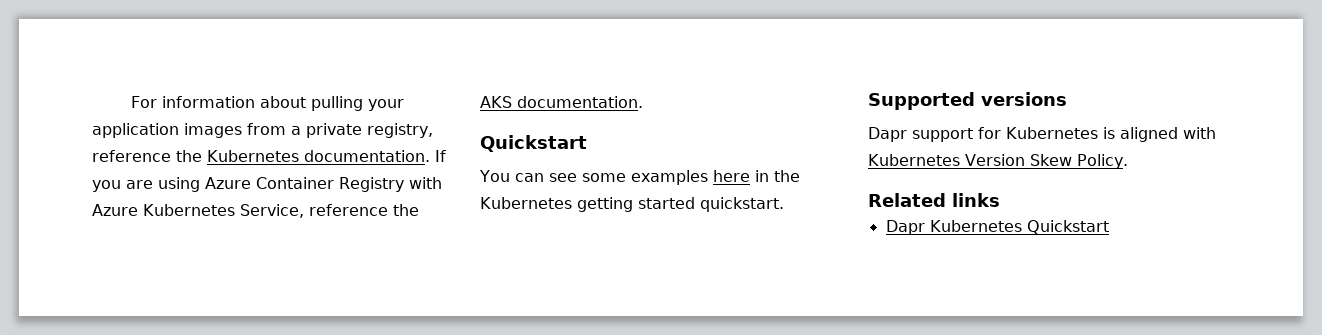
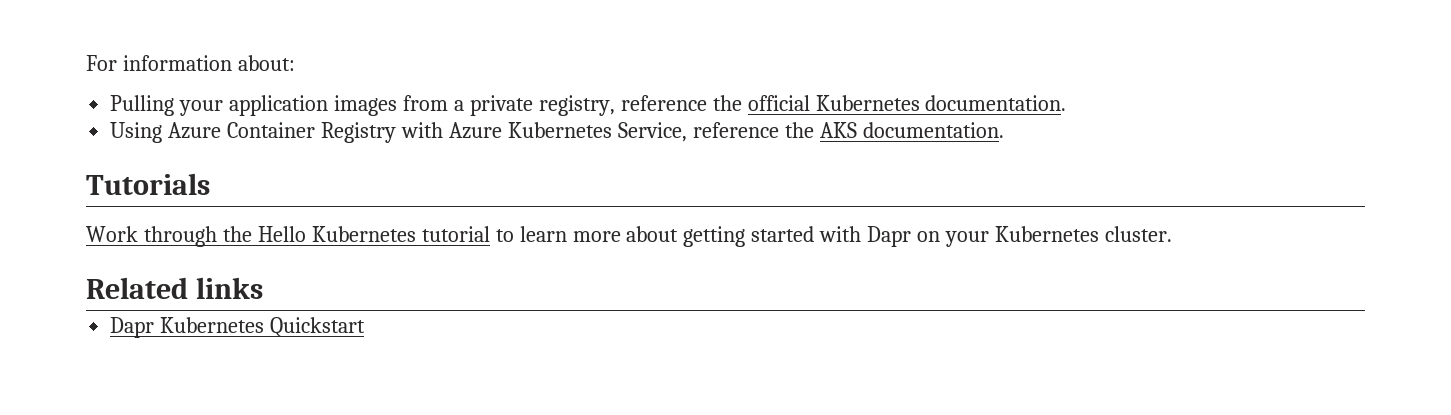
[260,96,364,111] about pulling -> [237,55,295,71] [110,95,175,116] about: // Pulling
(202, 156) none -> [747,95,810,111] official
[434,150,446,162] [92,177,200,192] If you are using -> [110,122,163,143] // Using
[480,135,587,152] [479,170,800,185] [480,197,784,212] [868,92,1067,110] [868,127,1216,142] [868,154,1128,169] Quickstart // You can see some examples here in the Kubernetes getting started quickstart. // Supported versions // Dapr support for Kubernetes is aligned with Kubernetes Version Skew Policy. -> [86,173,210,195] [86,226,1172,247] Tutorials // Work through the Hello Kubernetes tutorial to learn more about getting started with Dapr on your Kubernetes cluster.

